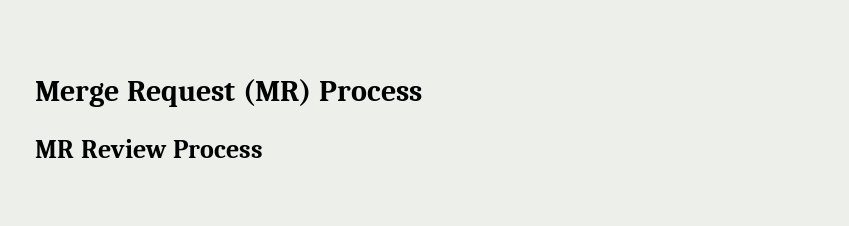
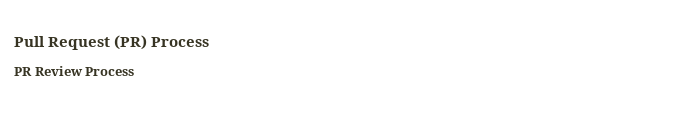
[35,79,312,107] Merge Request (MR) -> [14,35,148,50] Pull Request (PR)
[35,140,74,158] MR -> [14,67,32,76] PR

